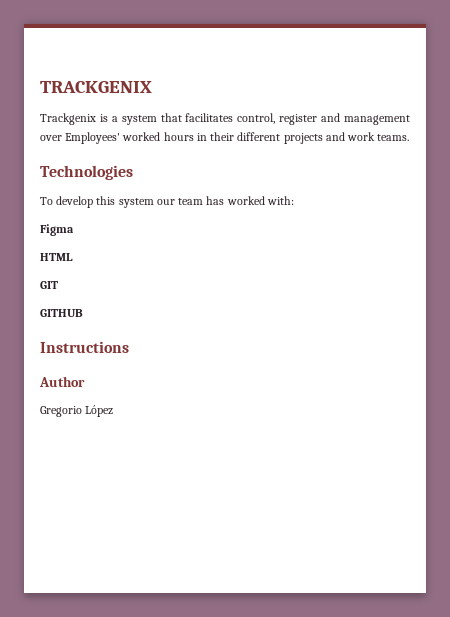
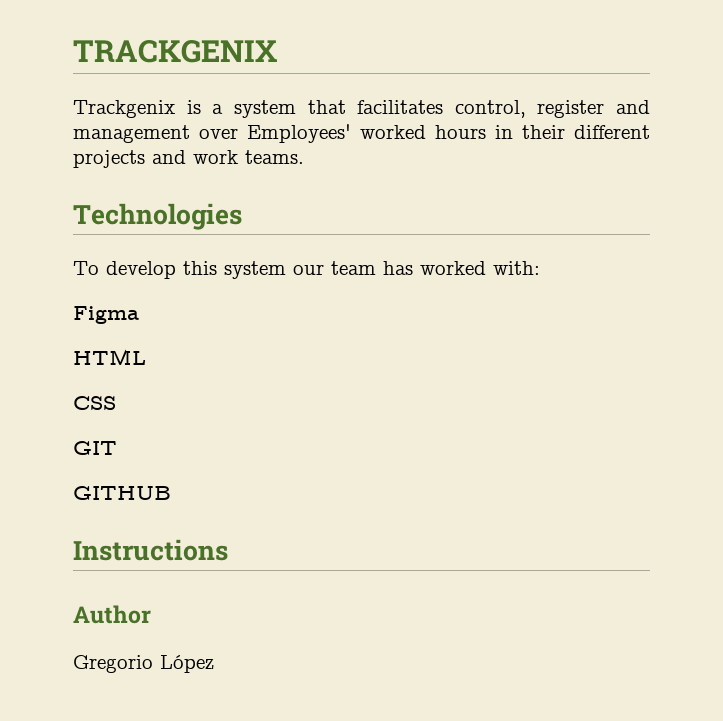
(73, 257) none -> [73,396,116,410] // CSS

